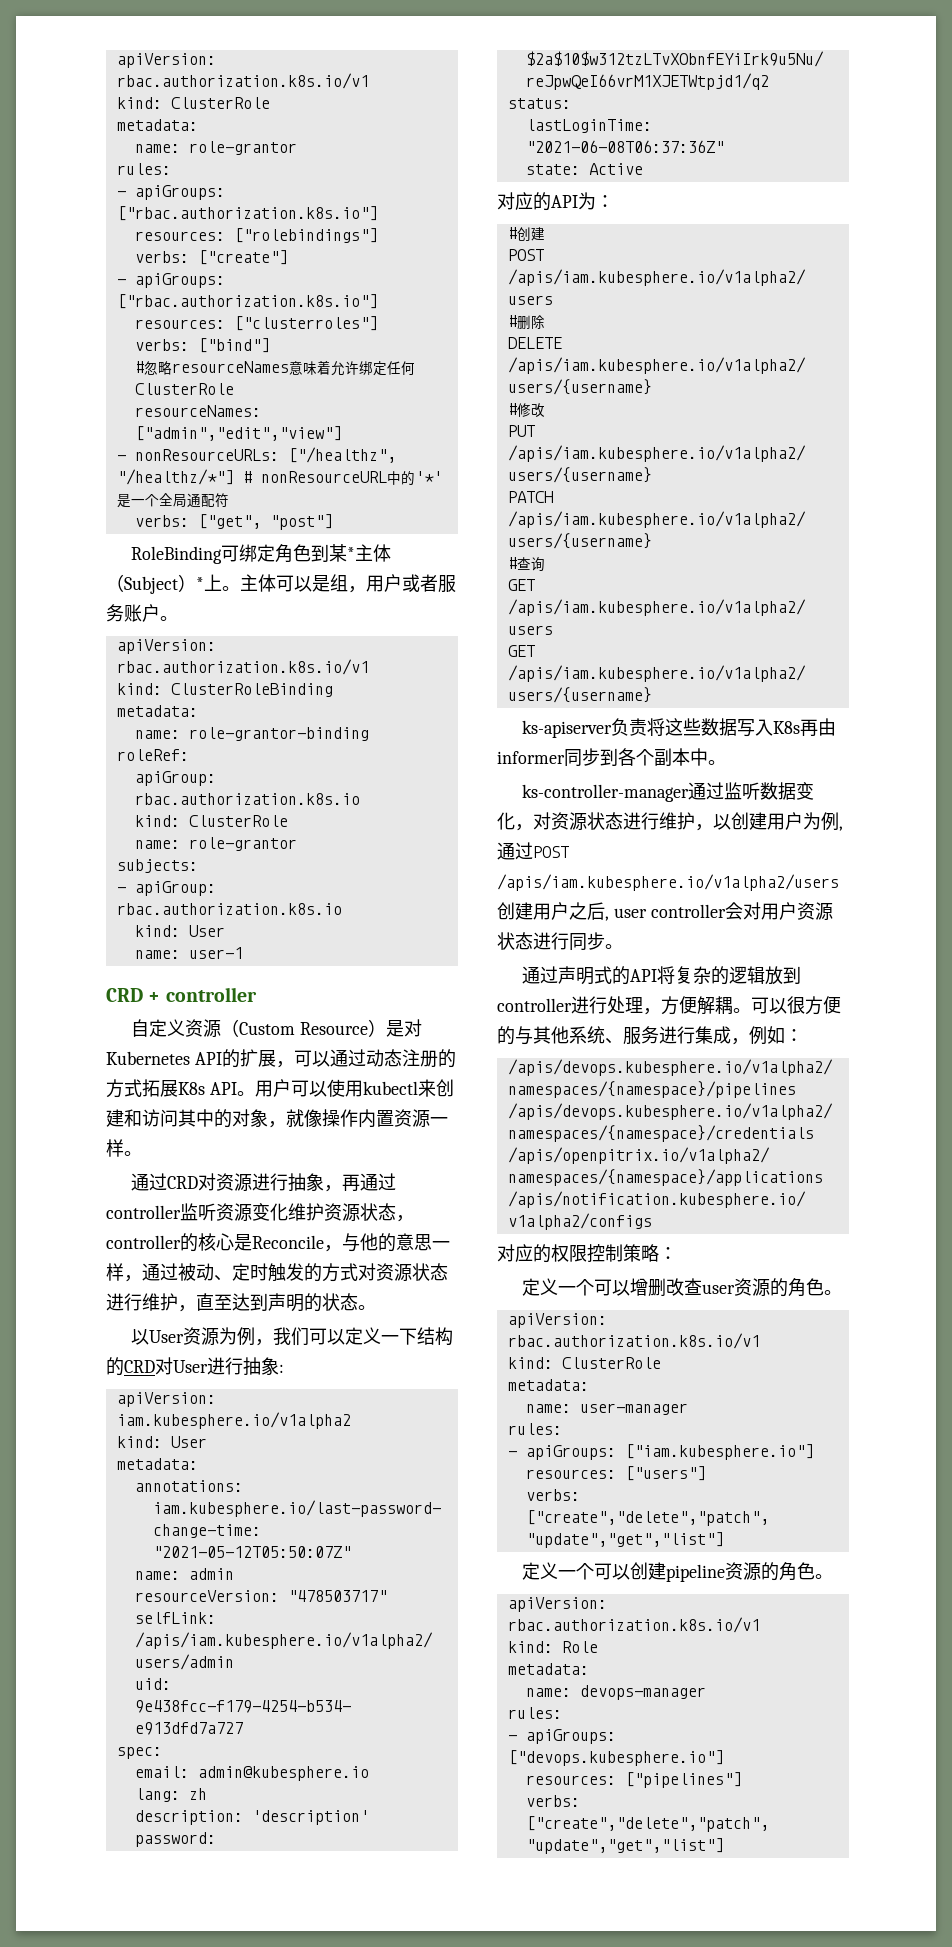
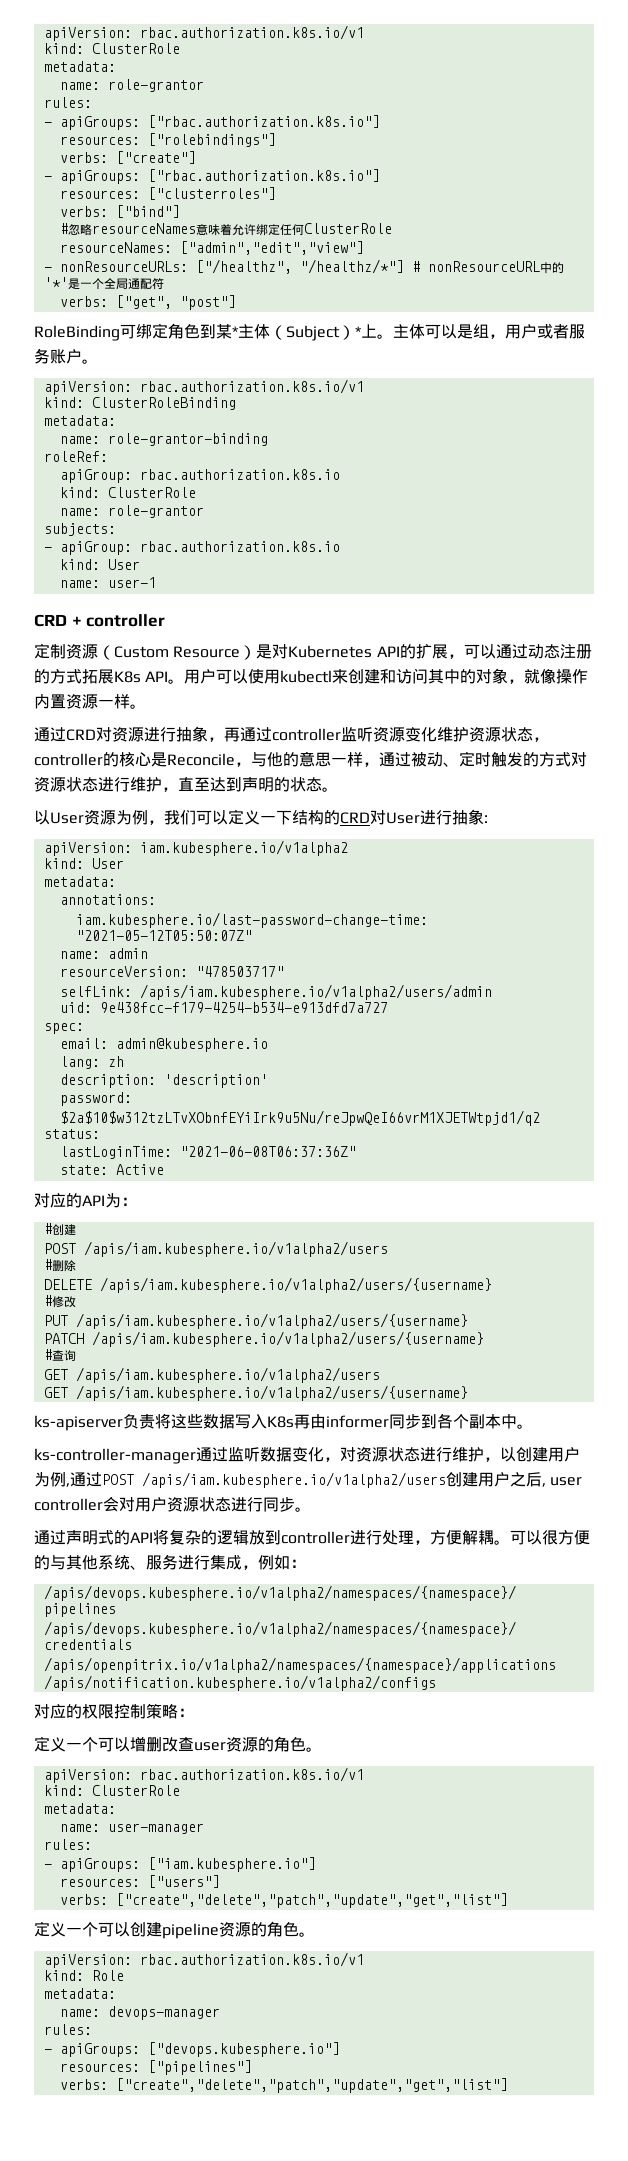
[131,1019,186,1037] 自定义 -> [34,643,66,659] 定制

